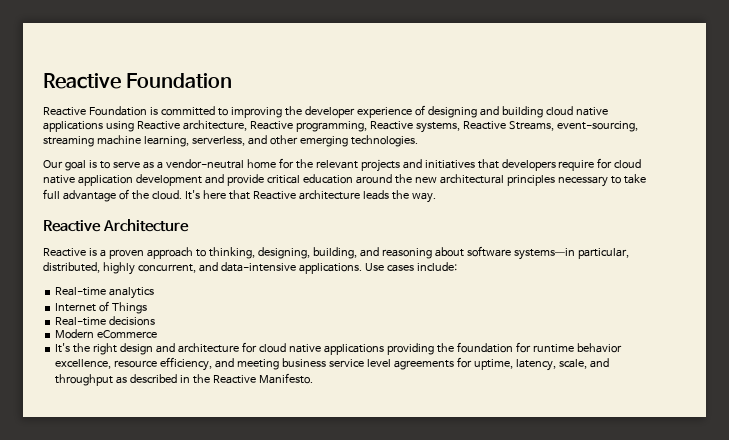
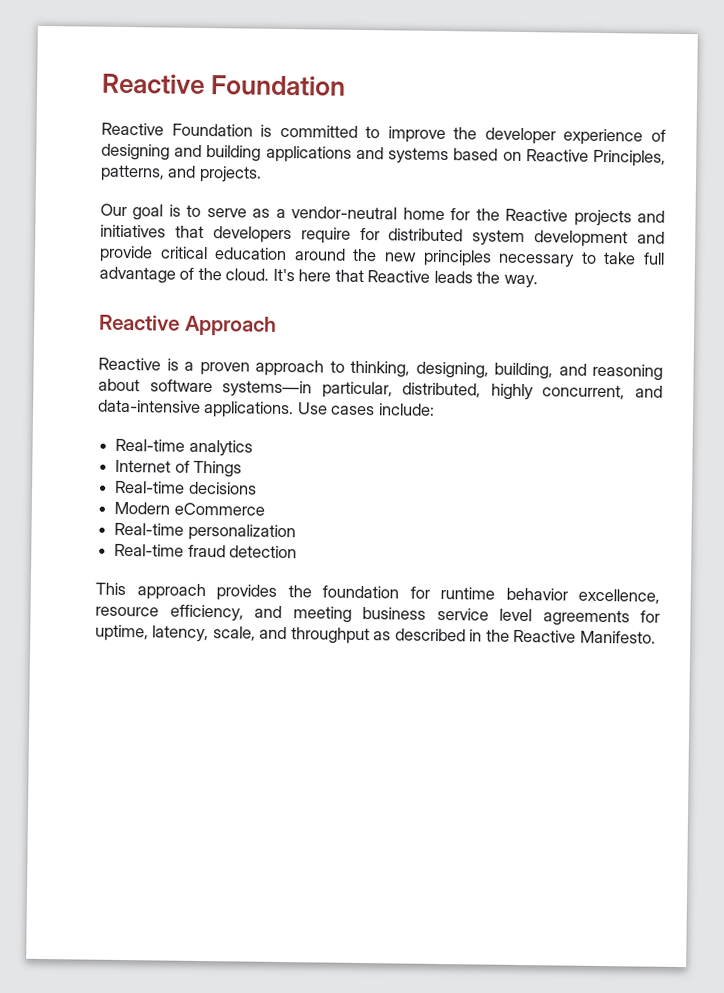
[230,107,282,118] improving -> [387,126,446,144] improve
[545,106,608,116] [43,120,638,133] [43,135,418,147] cloud native applications using Reactive architecture, Reactive programming, Reactive systems, Reactive Streams, event-sourcing, streaming machine learning, serverless, and other emerging technologies. -> [265,145,666,167] [100,164,262,183] applications and systems based on Reactive Principles, patterns, and projects.
[315,160,358,169] relevant -> [505,208,569,222] Reactive
[614,159,642,169] [43,175,133,186] cloud native application -> [388,228,526,247] distributed system
[439,174,504,184] architectural -> (417, 257) none
[298,190,360,200] architecture -> (431, 276) none
[103,219,190,232] Architecture -> [184,315,277,336] Approach
[55,342,434,355] It's the right design and architecture for cloud native applications providing -> [114,522,296,542] [114,543,298,559] [95,582,277,601] Real-time personalization // Real-time fraud detection // This approach provides

